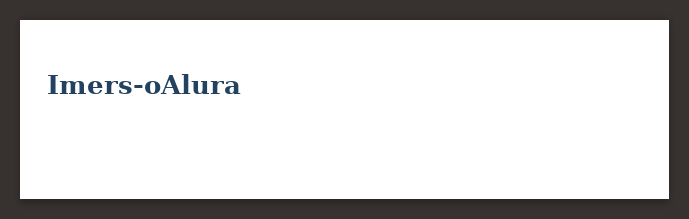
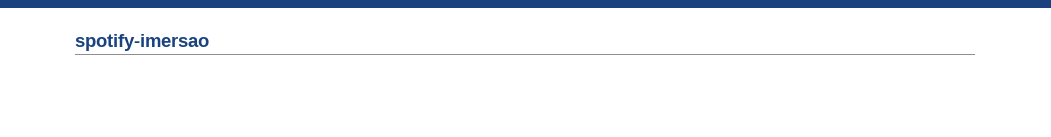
[47,74,241,94] Imers-oAlura -> [75,34,209,51] spotify-imersao

